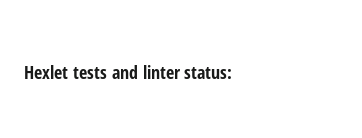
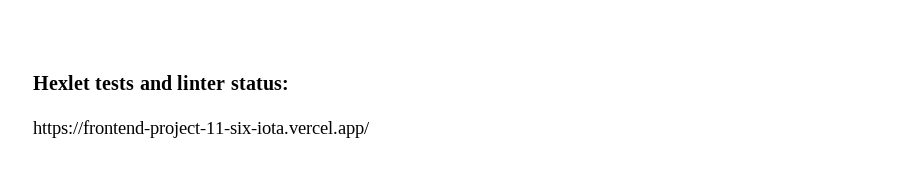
(233, 73) none -> [33,120,370,138] // https://frontend-project-11-six-iota.vercel.app/

